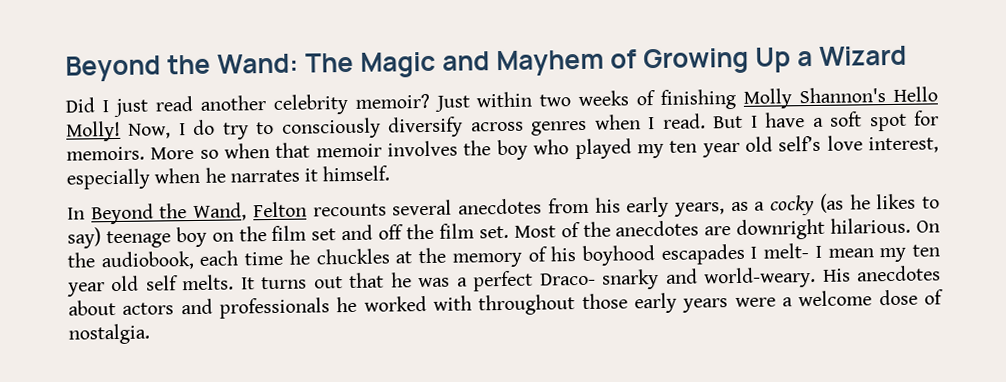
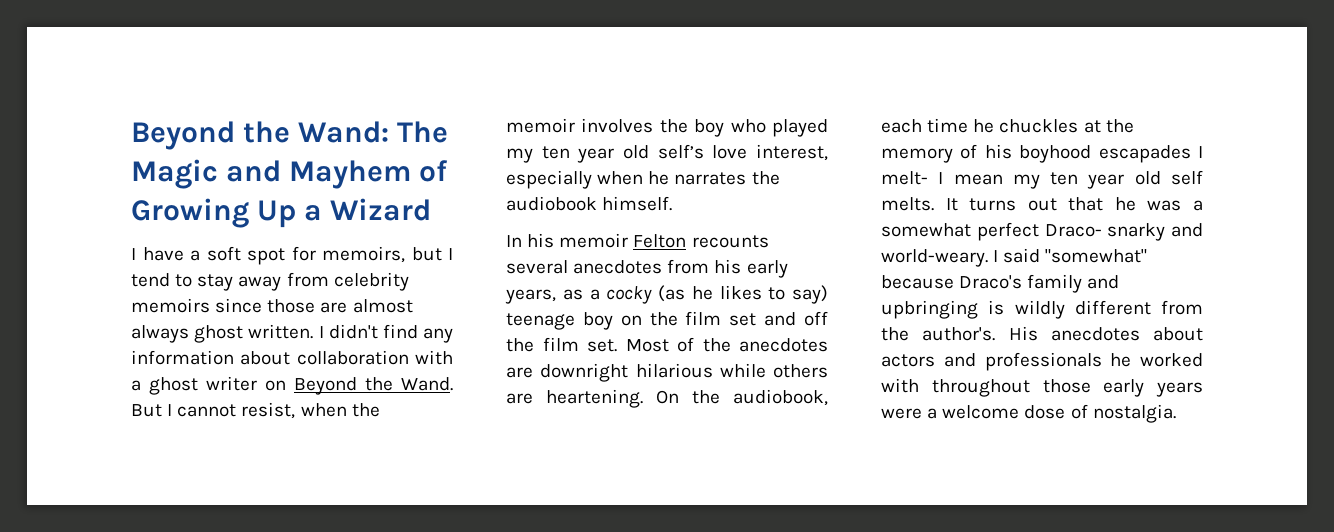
[65,86,938,118] [66,113,744,142] Did I just read another celebrity memoir? Just within two weeks of finishing Molly Shannon's Hello Molly! Now, I do try to consciously diversify across genres when I read. But -> (432, 209) none
[66,142,311,161] memoirs. More so when that -> [322,246,453,263] [131,272,409,291] [131,298,413,313] [131,324,453,343] [131,350,453,365] [131,376,453,395] [131,402,380,419] memoirs, but I tend to stay away from celebrity memoirs since those are almost always ghost written. I didn't find any information about collaboration with a ghost writer on Beyond the Wand. But I cannot resist, when the
[304,168,319,182] it -> [751,171,780,185] [506,196,597,211] the audiobook
[90,202,248,225] Beyond the Wand, -> [527,233,629,248] his memoir
[830,217,912,234] hilarious. -> [635,363,828,378] [506,389,643,408] hilarious while others are heartening.
(468, 282) none -> [881,223,971,237] somewhat
(817, 277) none -> [993,248,1148,263] [881,274,1120,293] [881,300,1203,319] [881,327,996,341] I said "somewhat" because Draco's family and upbringing is wildly different from the author's.

